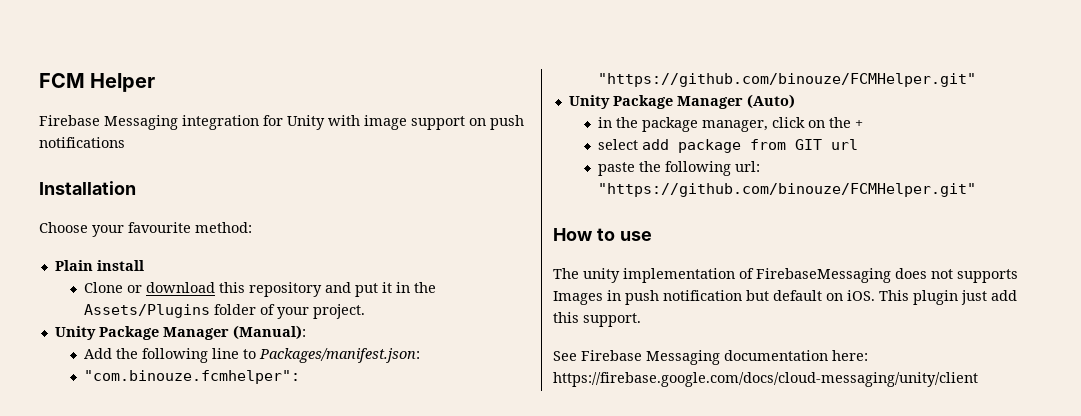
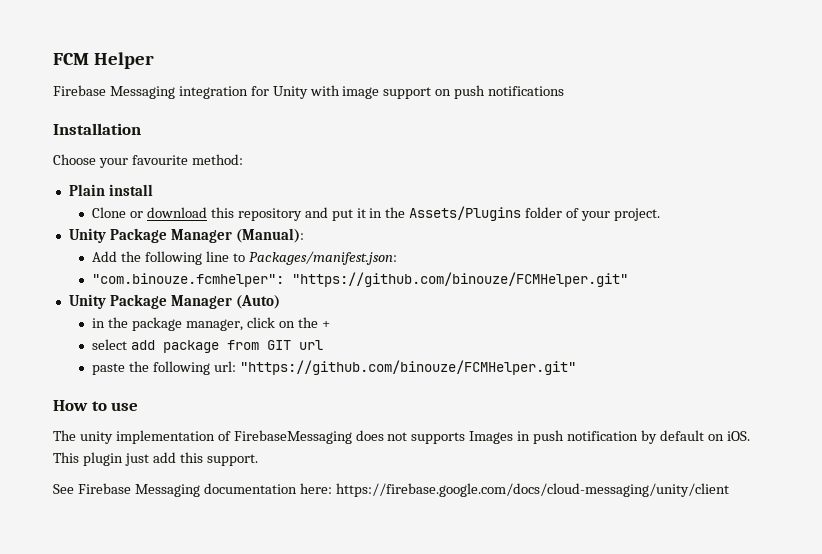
[746,290,769,301] but -> [640,430,657,444] by

